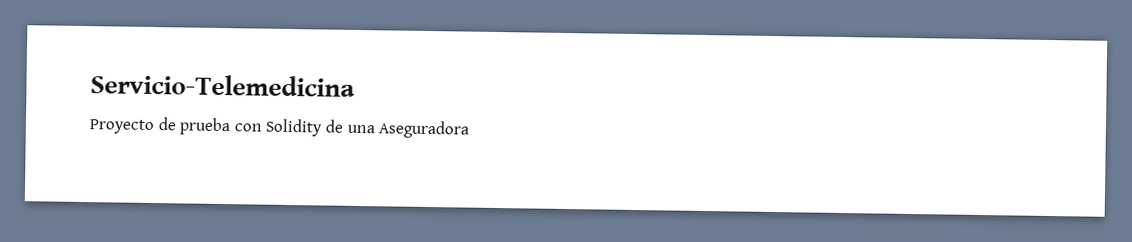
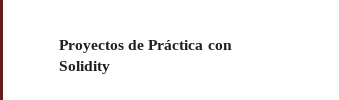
[90,73,355,97] [89,117,470,139] Servicio-Telemedicina // Proyecto de prueba con Solidity de una Aseguradora -> [59,40,232,53] [59,61,110,74] Proyectos de Práctica con Solidity

